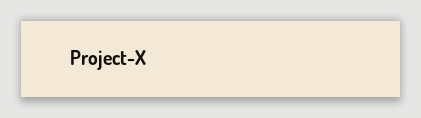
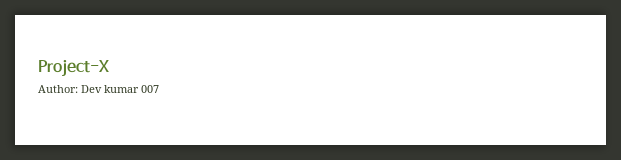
(146, 60) none -> [38,85,159,93] // Author: Dev kumar 007

